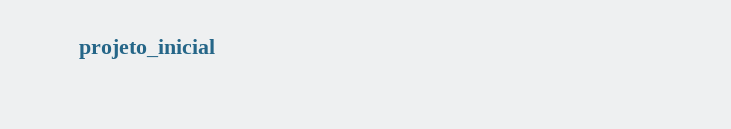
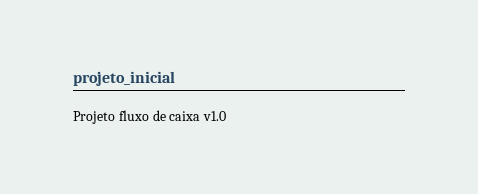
(215, 49) none -> [73,110,227,124] // Projeto fluxo de caixa v1.0

